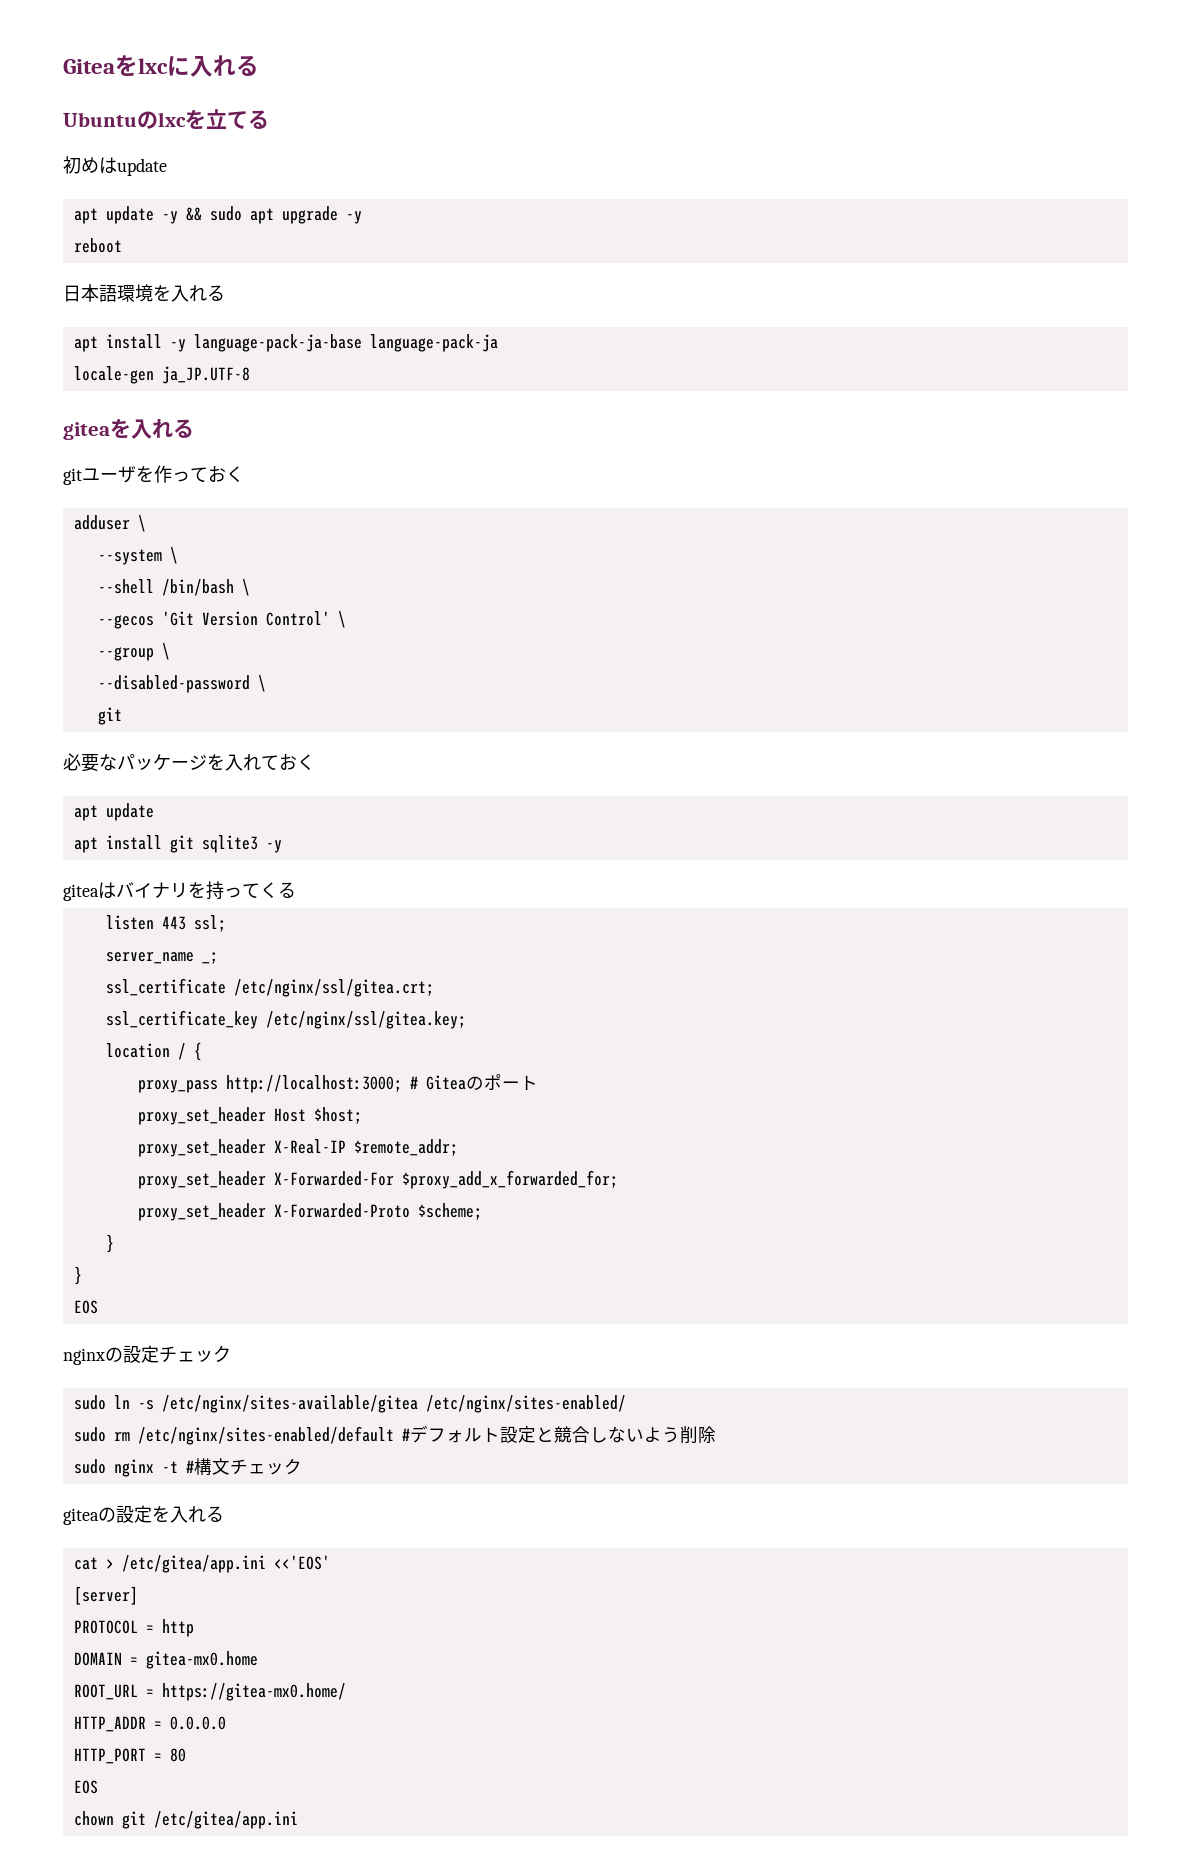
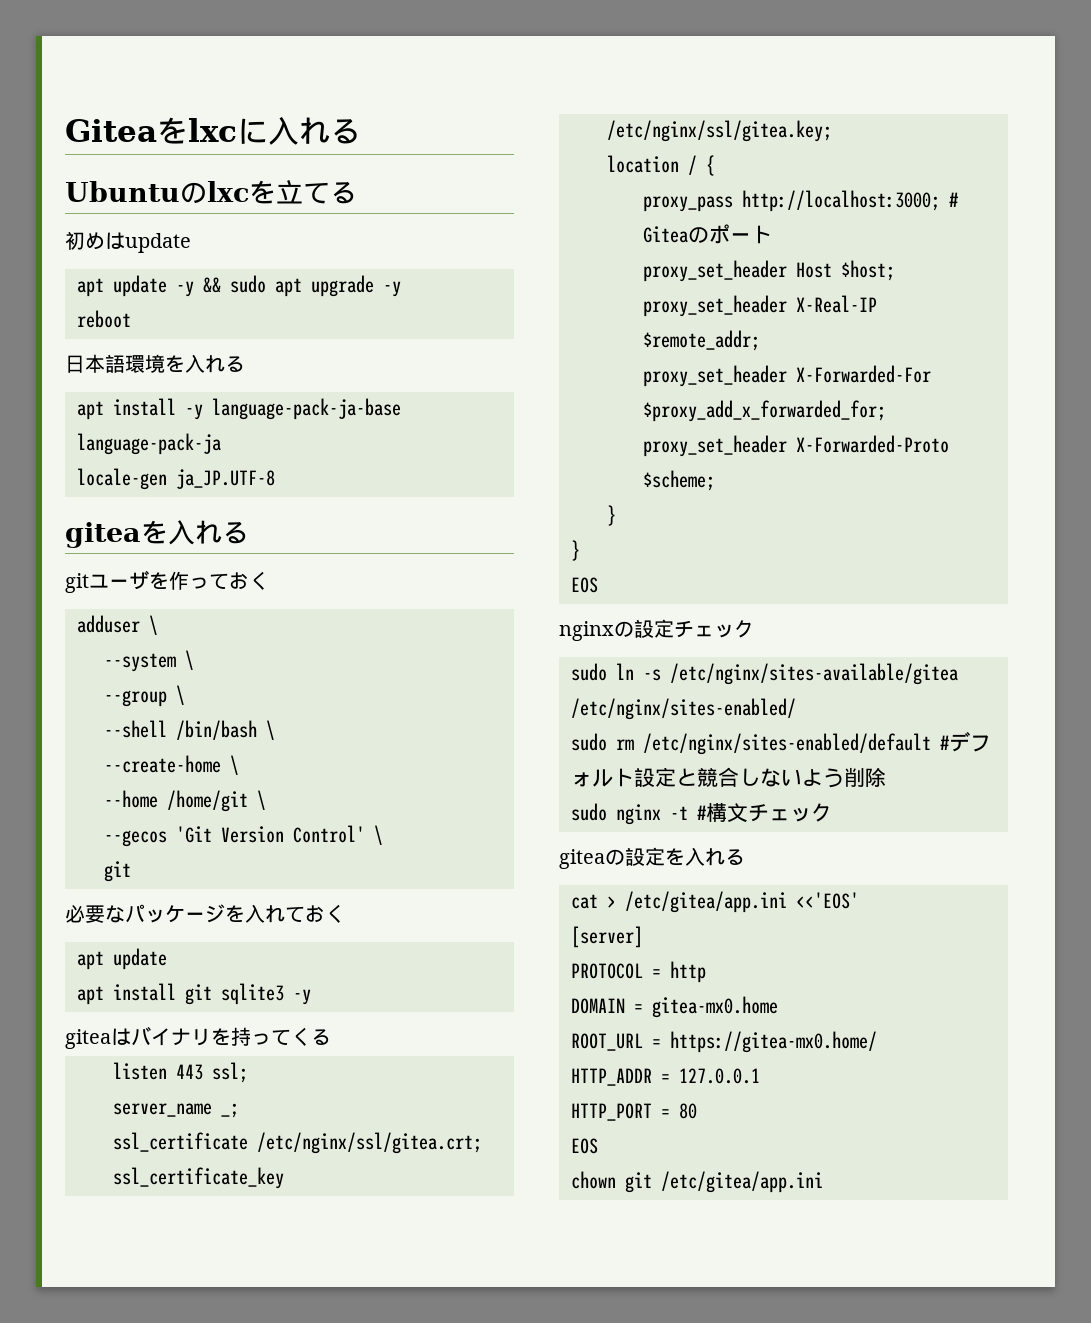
(178, 555) none -> [104,685,185,707] // --group \
(250, 587) none -> [104,755,239,775] [104,790,266,812] // --create-home \ // --home /home/git \
[97,643,170,661] [97,675,266,693] // --group \ // --disabled-password \ -> (383, 835) none
[169,1716,226,1730] 0.0.0.0 -> [679,1068,760,1084] 127.0.0.1

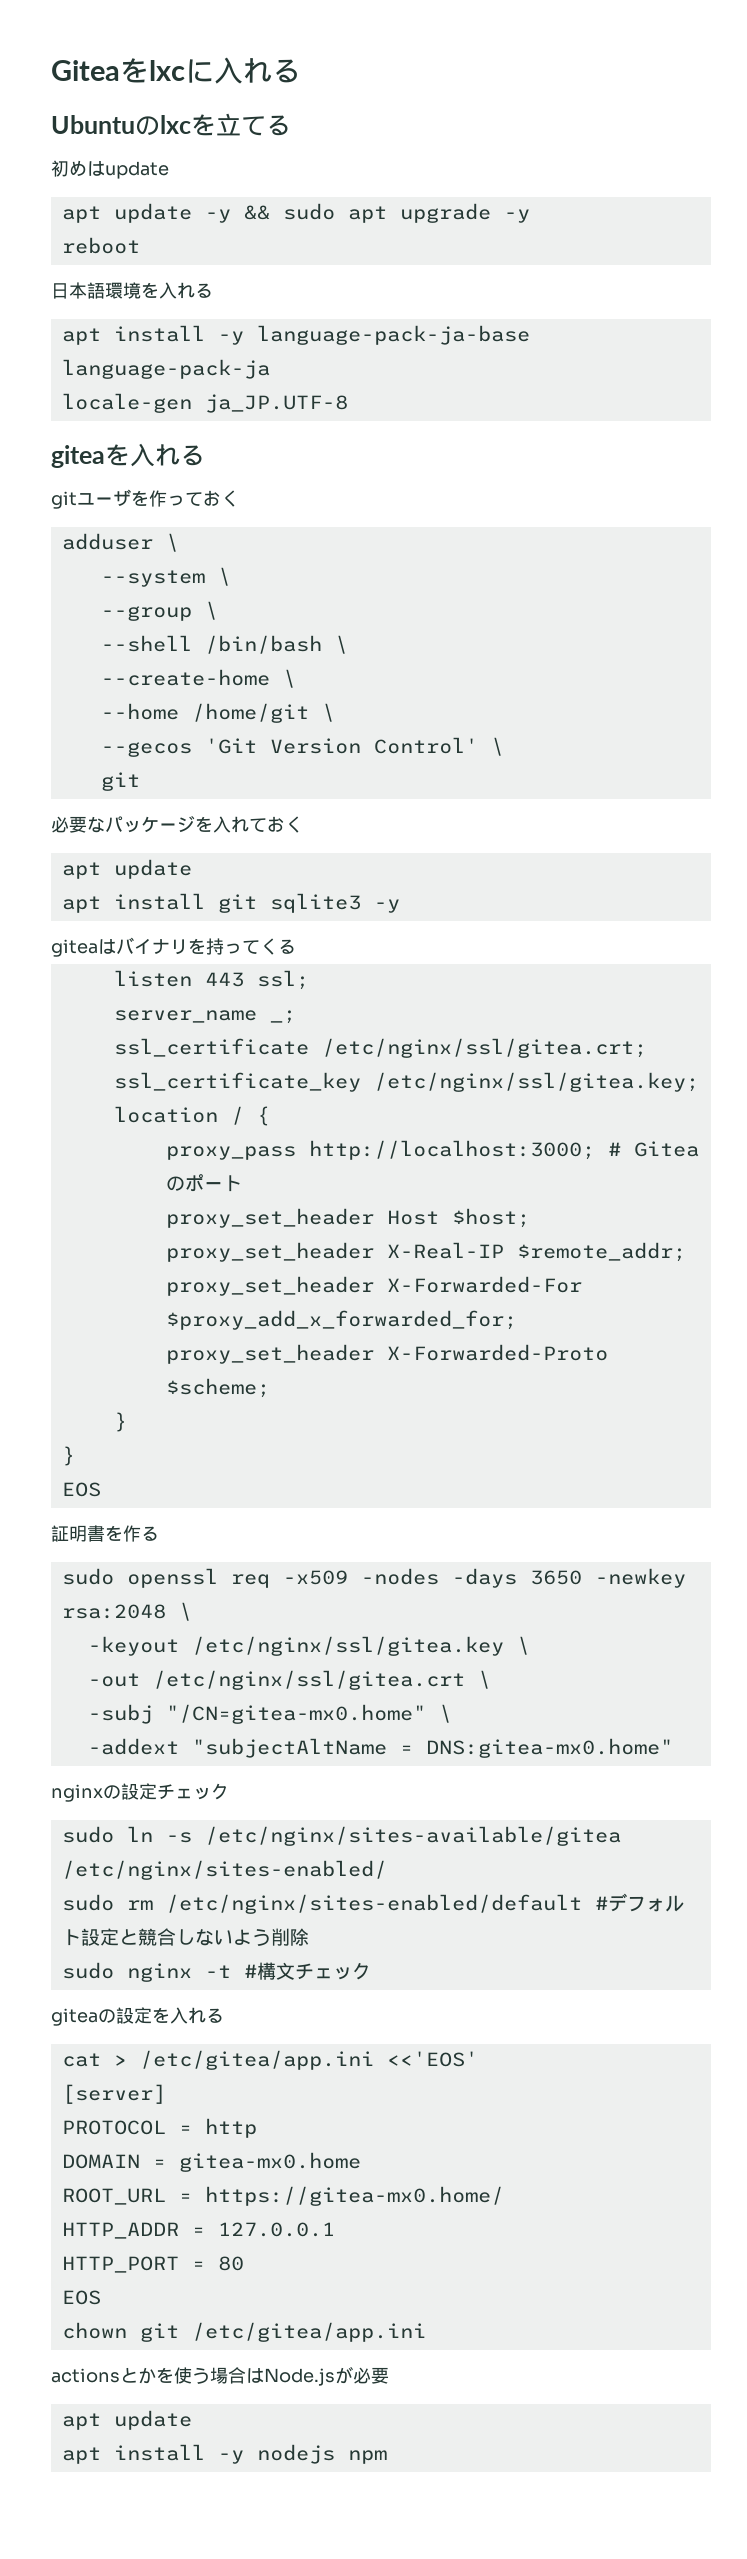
(598, 585) none -> [51,1525,159,1542] [61,1568,686,1588] [61,1602,192,1621] [87,1636,530,1656] [87,1670,491,1690] [87,1704,452,1724] [87,1738,673,1758] // 証明書を作る // sudo openssl req -x509 -nodes -days 3650 -newkey rsa:2048 \ // -keyout /etc/nginx/ssl/gitea.key \ // -out /etc/nginx/ssl/gitea.crt \ // -subj "/CN=gitea-mx0.home" \ // -addext "subjectAltName = DNS:gitea-mx0.home"
(823, 1182) none -> [51,2366,389,2386] [61,2410,192,2430] [61,2444,387,2464] // actionsとかを使う場合はNode.jsが必要 // apt update // apt install -y nodejs npm

